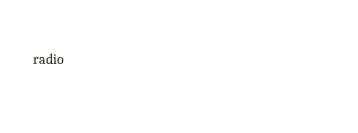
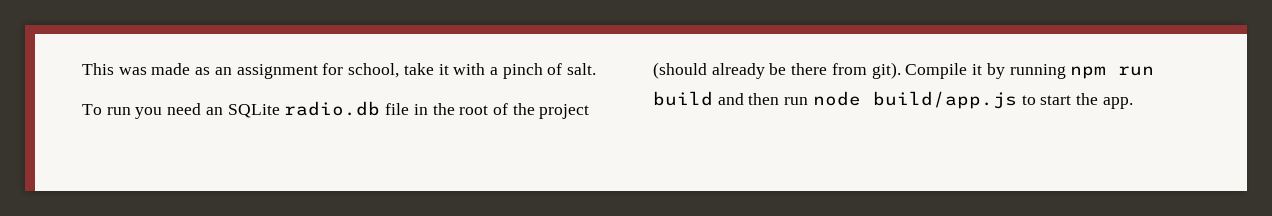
[33,53,64,64] radio -> [82,63,597,79] [82,101,590,119] [653,62,1155,79] [653,91,1133,109] This was made as an assignment for school, take it with a pinch of salt. // To run you need an SQLite radio.db file in the root of the project (should already be there from git). Compile it by running npm run build and then run node build/app.js to start the app.

